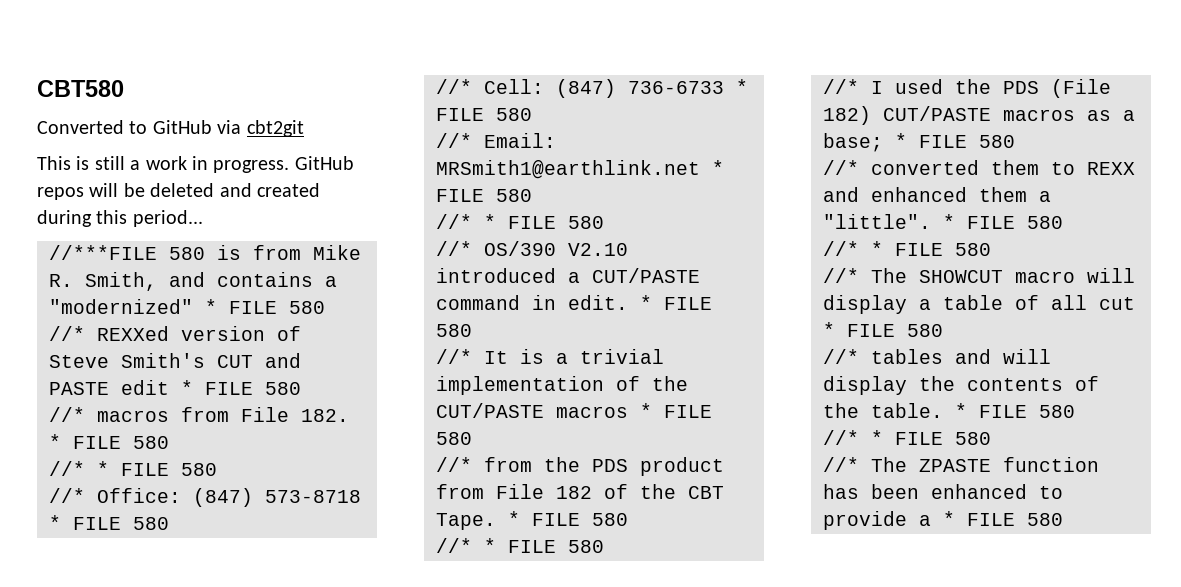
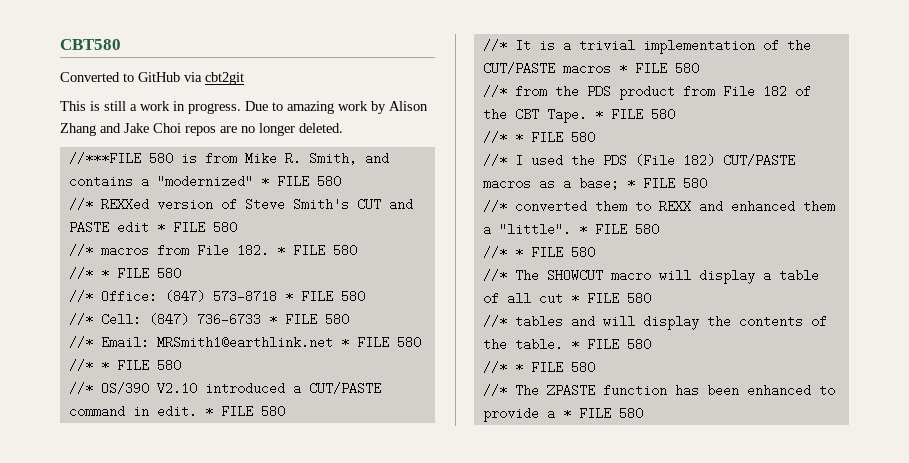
[294,156,354,170] [37,183,320,200] [37,210,203,227] GitHub repos will be deleted and created during this period... -> [245,101,428,114] [60,123,343,136] Due to amazing work by Alison Zhang and Jake Choi repos are no longer deleted.

